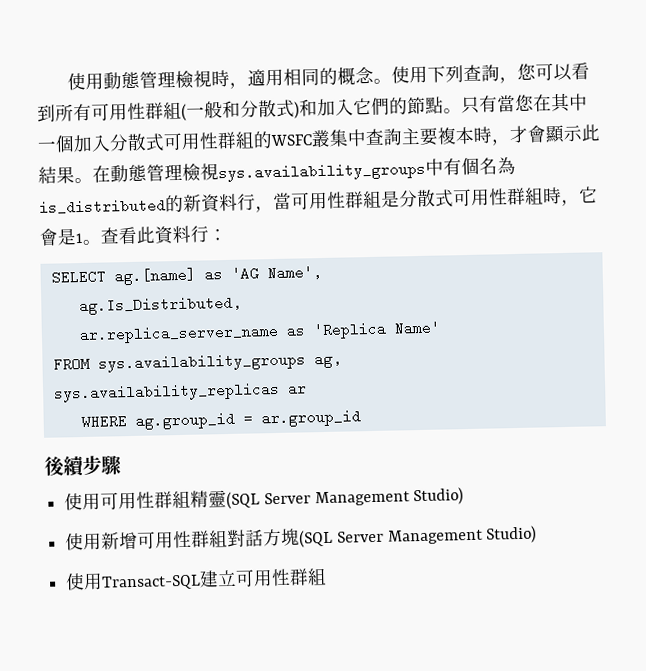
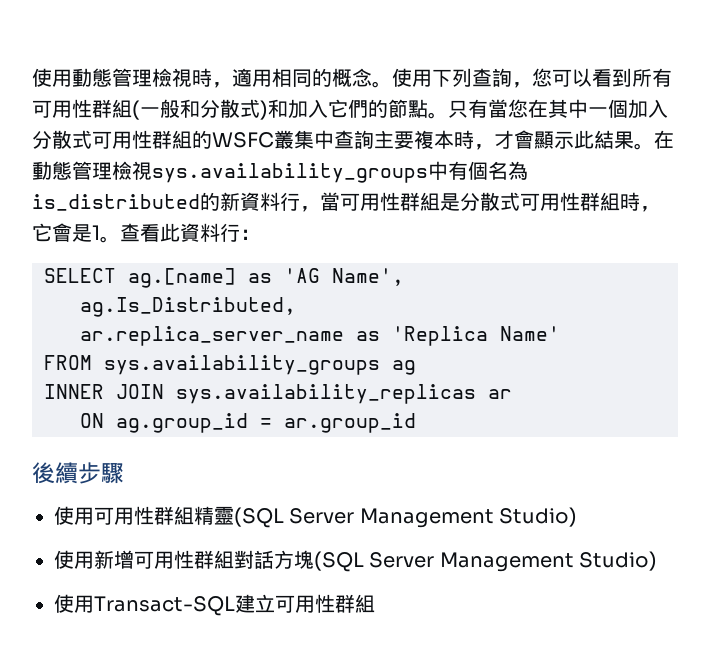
[313,351,342,369] ag, // -> [392,360,416,375] [44,384,164,399] ag // INNER JOIN
[80,414,127,430] WHERE -> [80,413,104,428] ON

